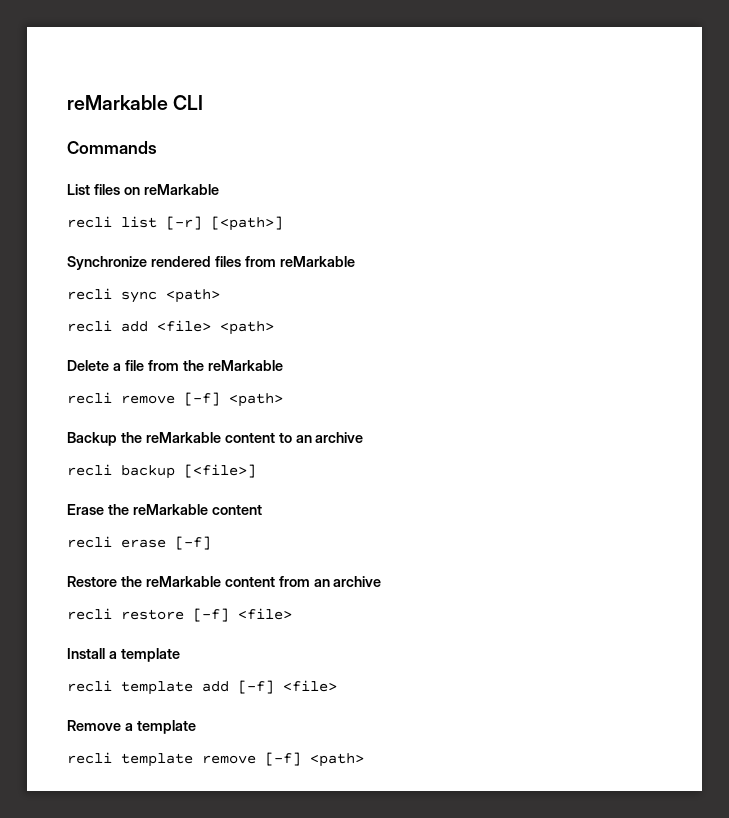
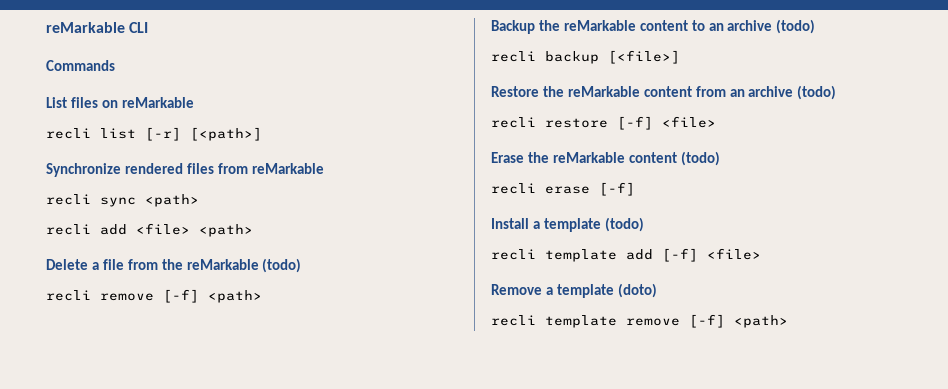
(283, 365) none -> [262,258,302,273] (todo)
(364, 437) none -> [776,19,816,34] (todo)
[67,504,262,515] [67,536,211,550] // Erase the reMarkable content // recli erase [-f] -> (680, 57) none
(382, 581) none -> [797,85,837,100] (todo)
(292, 614) none -> [491,151,720,166] [491,182,635,196] // Erase the reMarkable content (todo) // recli erase [-f]
(180, 655) none -> [604,217,644,232] (todo)
(196, 727) none -> [617,283,657,298] (doto)

